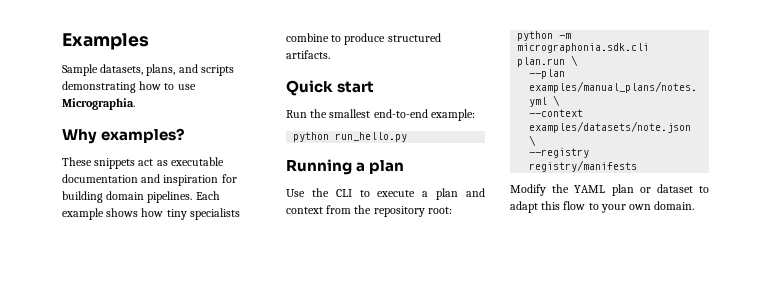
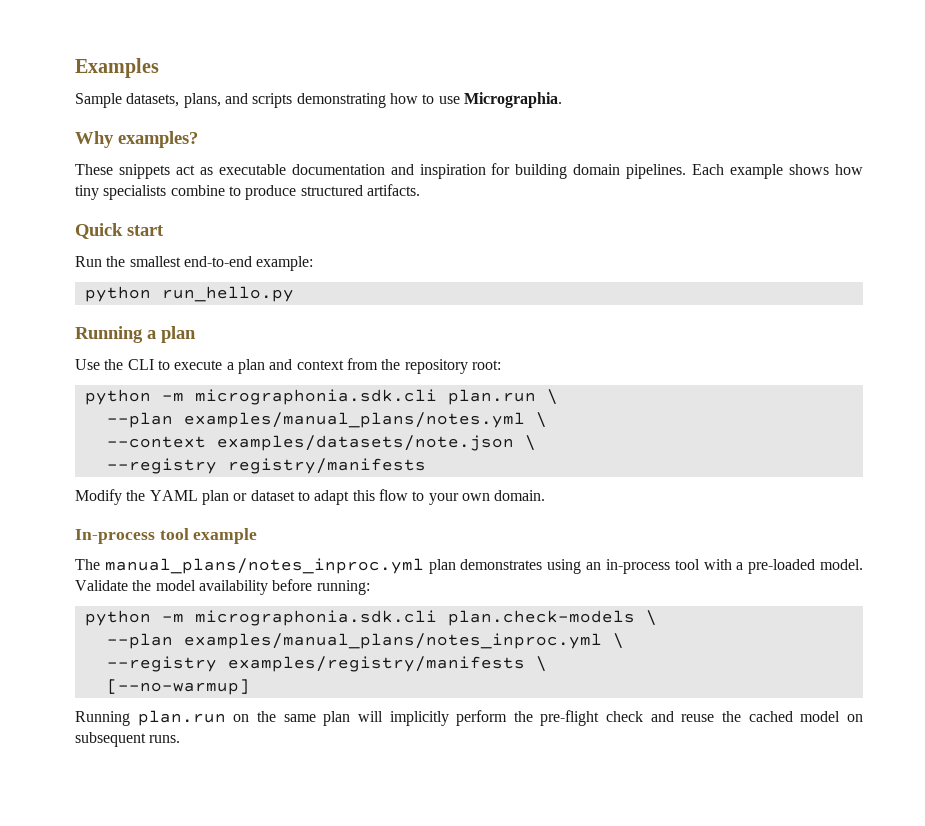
(695, 205) none -> [75,528,258,544] [75,558,864,574] [75,579,370,595] [84,610,657,626] [106,633,624,649] [106,656,547,672] [106,679,250,695] [75,710,863,726] [75,732,181,747] // In‑process tool example // The manual_plans/notes_inproc.yml plan demonstrates using an in‑process tool with a pre‑loaded model. Validate the model availability before running: // python -m micrographonia.sdk.cli plan.check-models \ // --plan examples/manual_plans/notes_inproc.yml \ // --registry examples/registry/manifests \ // [--no-warmup] // Running plan.run on the same plan will implicitly perform the pre‑flight check and reuse the cached model on subsequent runs.

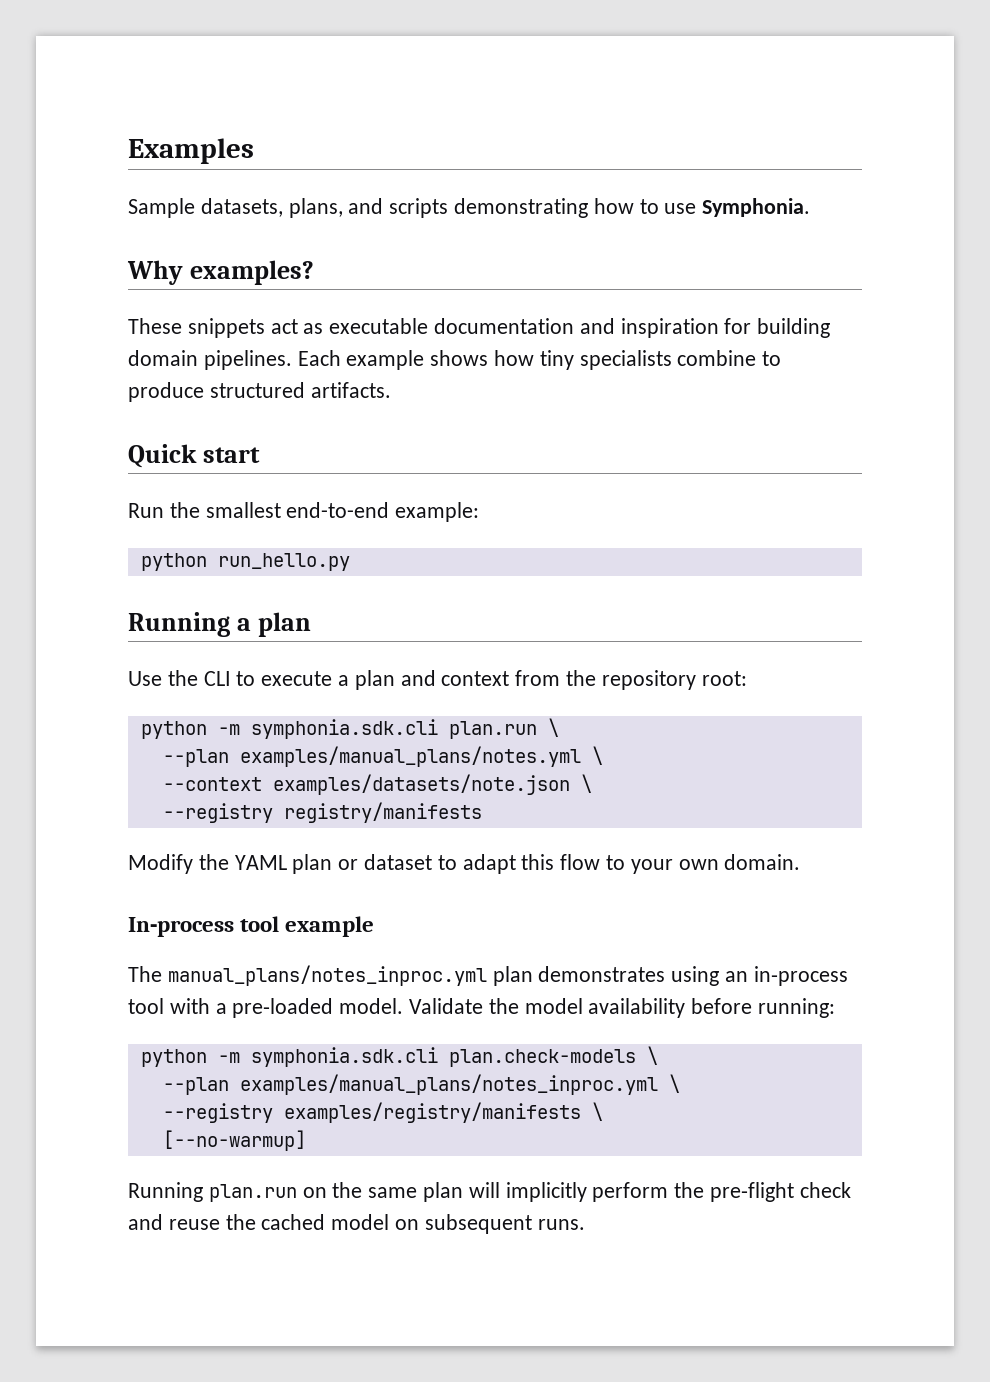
[463,92,562,108] Micrographia. -> [702,198,811,217] Symphonia.
[194,389,437,405] micrographonia.sdk.cli -> [250,719,438,739] symphonia.sdk.cli
[194,610,437,626] micrographonia.sdk.cli -> [250,1047,438,1067] symphonia.sdk.cli

